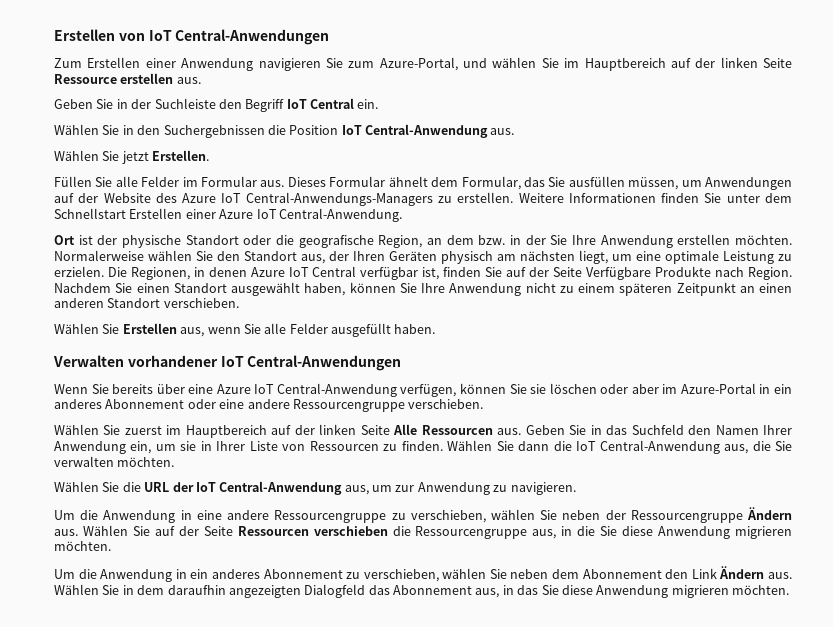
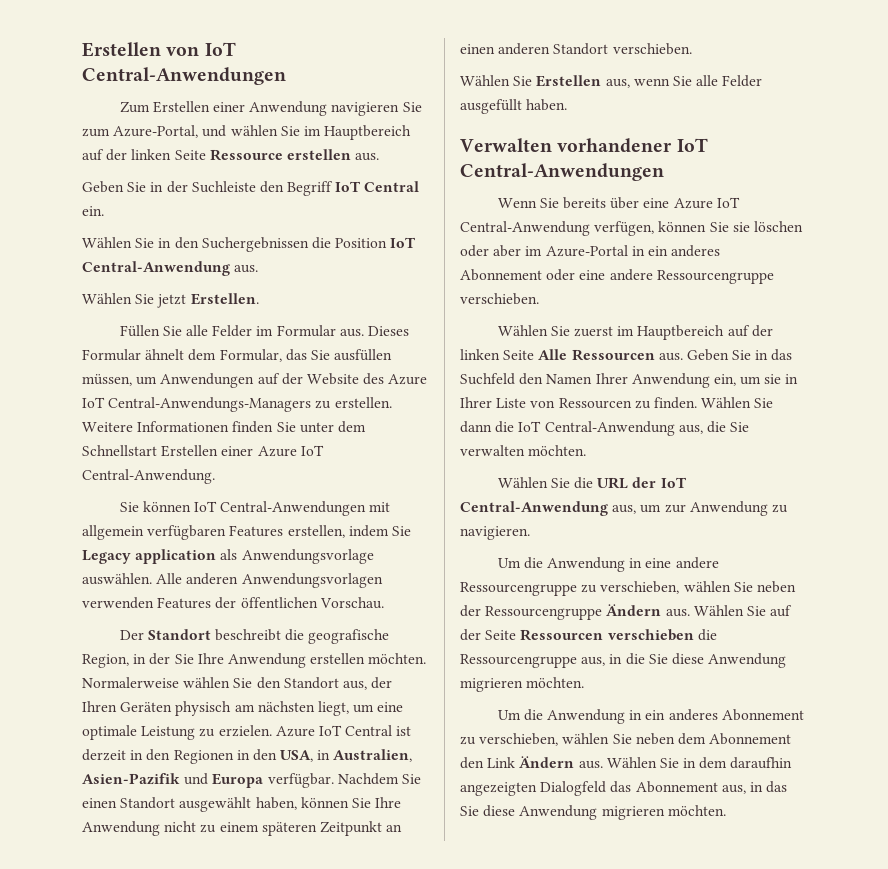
[54,235,506,248] Ort ist der physische Standort oder die geografische Region, an dem bzw. -> [119,501,391,516] [82,525,411,540] [82,549,374,564] [82,573,383,588] [82,597,384,609] [119,629,390,644] [82,654,129,668] Sie können IoT Central-Anwendungen mit allgemein verfügbaren Features erstellen, indem Sie Legacy application als Anwendungsvorlage auswählen. Alle anderen Anwendungsvorlagen verwenden Features der öffentlichen Vorschau. // Der Standort beschreibt die geografische Region,
[108,266,792,280] Die Regionen, in denen Azure IoT Central verfügbar ist, finden Sie auf der Seite Verfügbare Produkte nach Region. -> [275,725,412,737] [82,749,413,764] [82,773,334,788] Azure IoT Central ist derzeit in den Regionen in den USA, in Australien, Asien-Pazifik und Europa verfügbar.

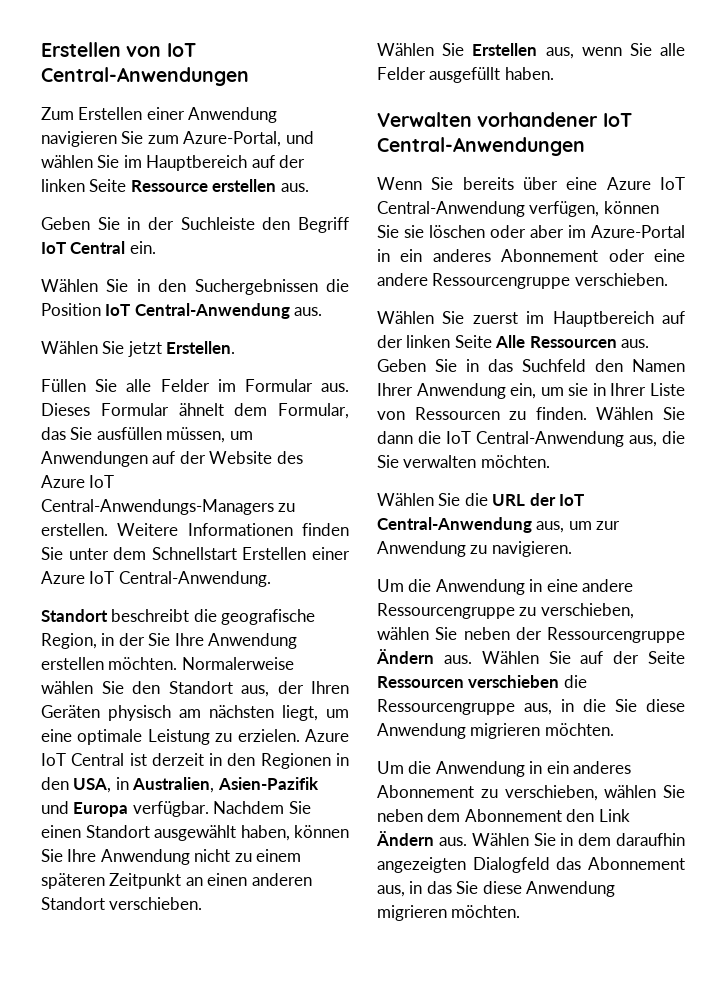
[119,501,391,516] [82,525,411,540] [82,549,374,564] [82,573,383,588] [82,597,384,609] [119,630,144,640] Sie können IoT Central-Anwendungen mit allgemein verfügbaren Features erstellen, indem Sie Legacy application als Anwendungsvorlage auswählen. Alle anderen Anwendungsvorlagen verwenden Features der öffentlichen Vorschau. // Der -> (271, 579) none

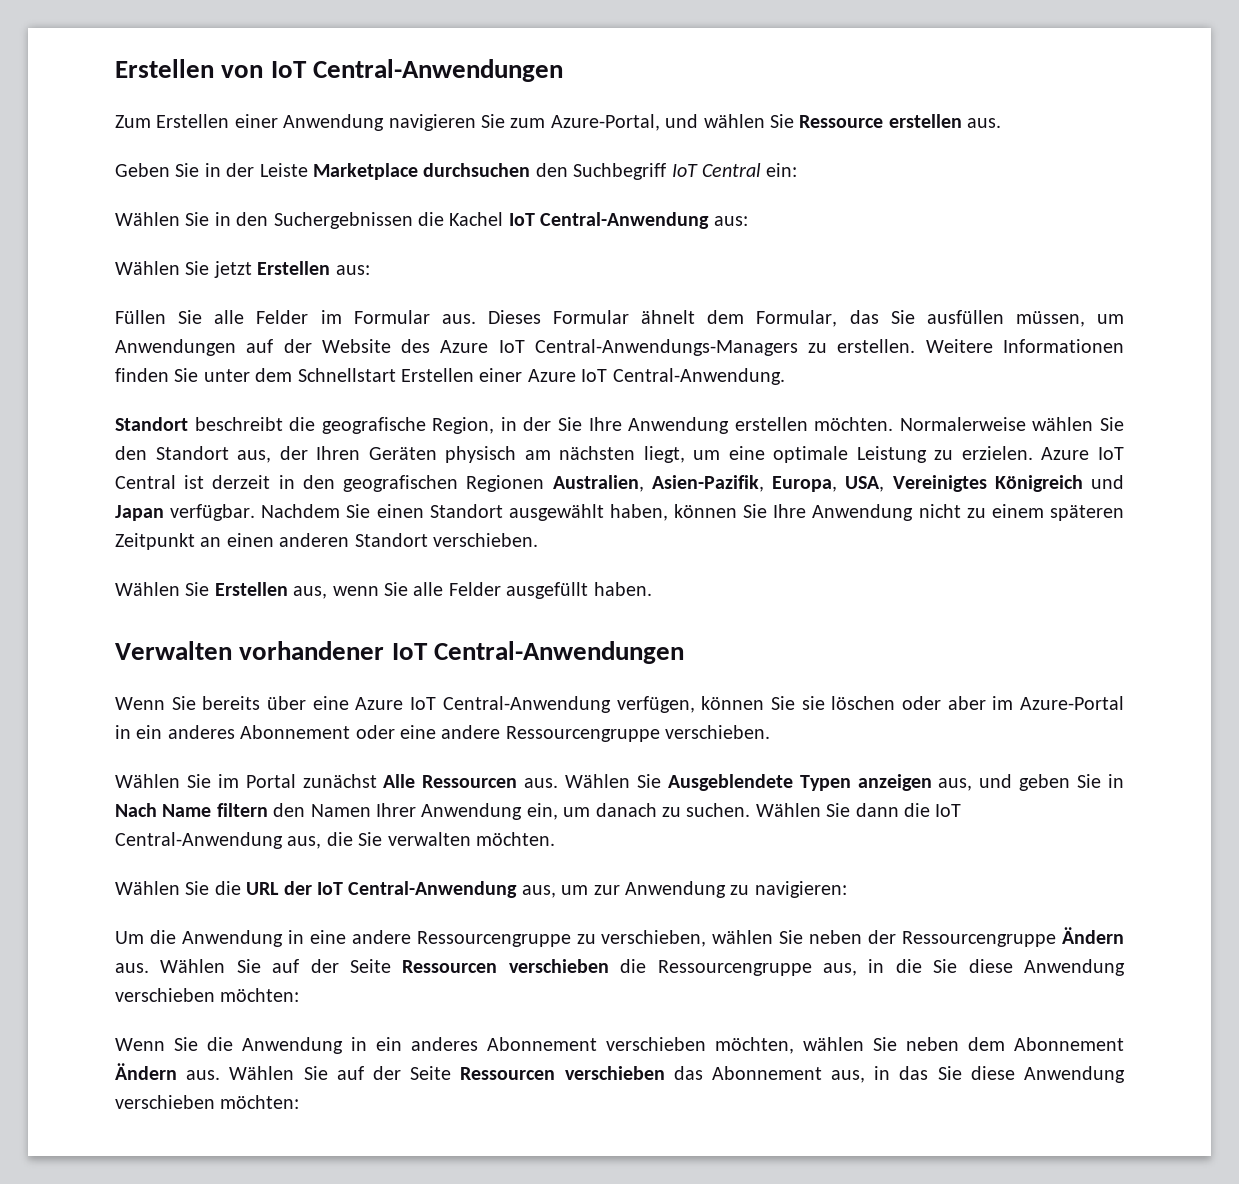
[123,155,306,171] [41,179,127,192] im Hauptbereich auf der linken Seite -> (794, 121) none
[180,217,349,233] [41,241,156,254] Suchleiste den Begriff IoT Central ein. -> [259,163,798,180] Leiste Marketplace durchsuchen den Suchbegriff IoT Central ein:
[41,303,323,319] Position IoT Central-Anwendung aus. -> [449,212,748,229] Kachel IoT Central-Anwendung aus:
[166,341,236,354] Erstellen. -> [257,261,370,275] Erstellen aus:
[260,753,349,769] [41,777,319,793] [41,801,129,817] Regionen in den USA, in Australien, Asien-Pazifik und Europa -> [343,475,1125,492] [115,505,164,521] geografischen Regionen Australien, Asien-Pazifik, Europa, USA, Vereinigtes Königreich und Japan
[472,311,685,327] [377,335,650,348] [377,359,586,372] zuerst im Hauptbereich auf der linken Seite Alle Ressourcen aus. Geben Sie in das Suchfeld -> [217,774,1124,791] [115,803,268,817] im Portal zunächst Alle Ressourcen aus. Wählen Sie Ausgeblendete Typen anzeigen aus, und geben Sie in Nach Name filtern
[568,383,685,396] [377,407,587,420] sie in Ihrer Liste von Ressourcen zu finden. -> [595,803,751,817] danach zu suchen.
[491,541,572,557] navigieren. -> [754,881,847,898] navigieren:
[470,723,614,739] [377,761,404,774] migrieren möchten. // Um -> [115,988,300,1002] [115,1037,198,1051] verschieben möchten: // Wenn Sie
[480,785,598,801] zu verschieben, -> [606,1037,794,1054] verschieben möchten,
[566,809,630,822] [376,831,685,846] [377,857,550,873] den Link Ändern aus. Wählen Sie in dem daraufhin angezeigten Dialogfeld -> [115,1063,665,1080] Ändern aus. Wählen Sie auf der Seite Ressourcen verschieben
[377,905,521,921] migrieren möchten. -> [115,1095,300,1109] verschieben möchten:

